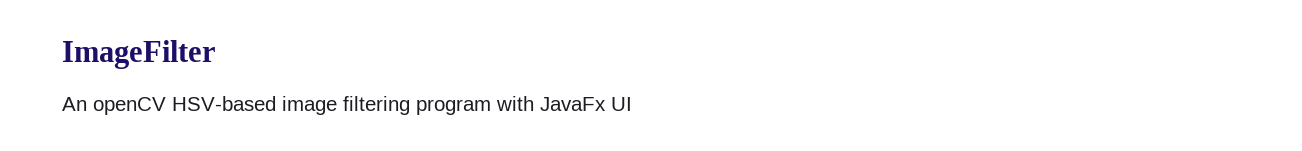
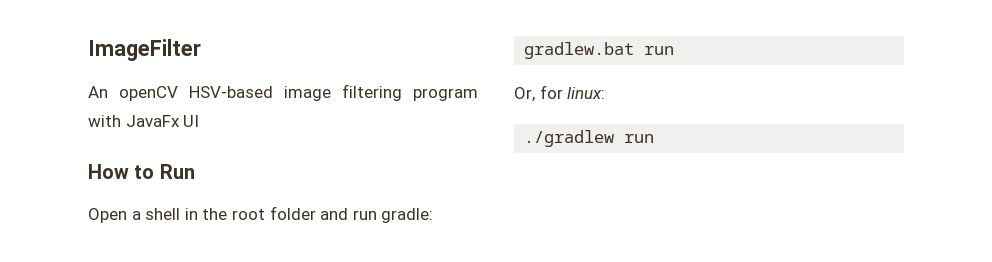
(632, 104) none -> [88,164,195,179] [88,206,434,223] [524,42,675,59] [514,85,606,102] [524,130,655,147] // How to Run // Open a shell in the root folder and run gradle: // gradlew.bat run // Or, for linux: // ./gradlew run

